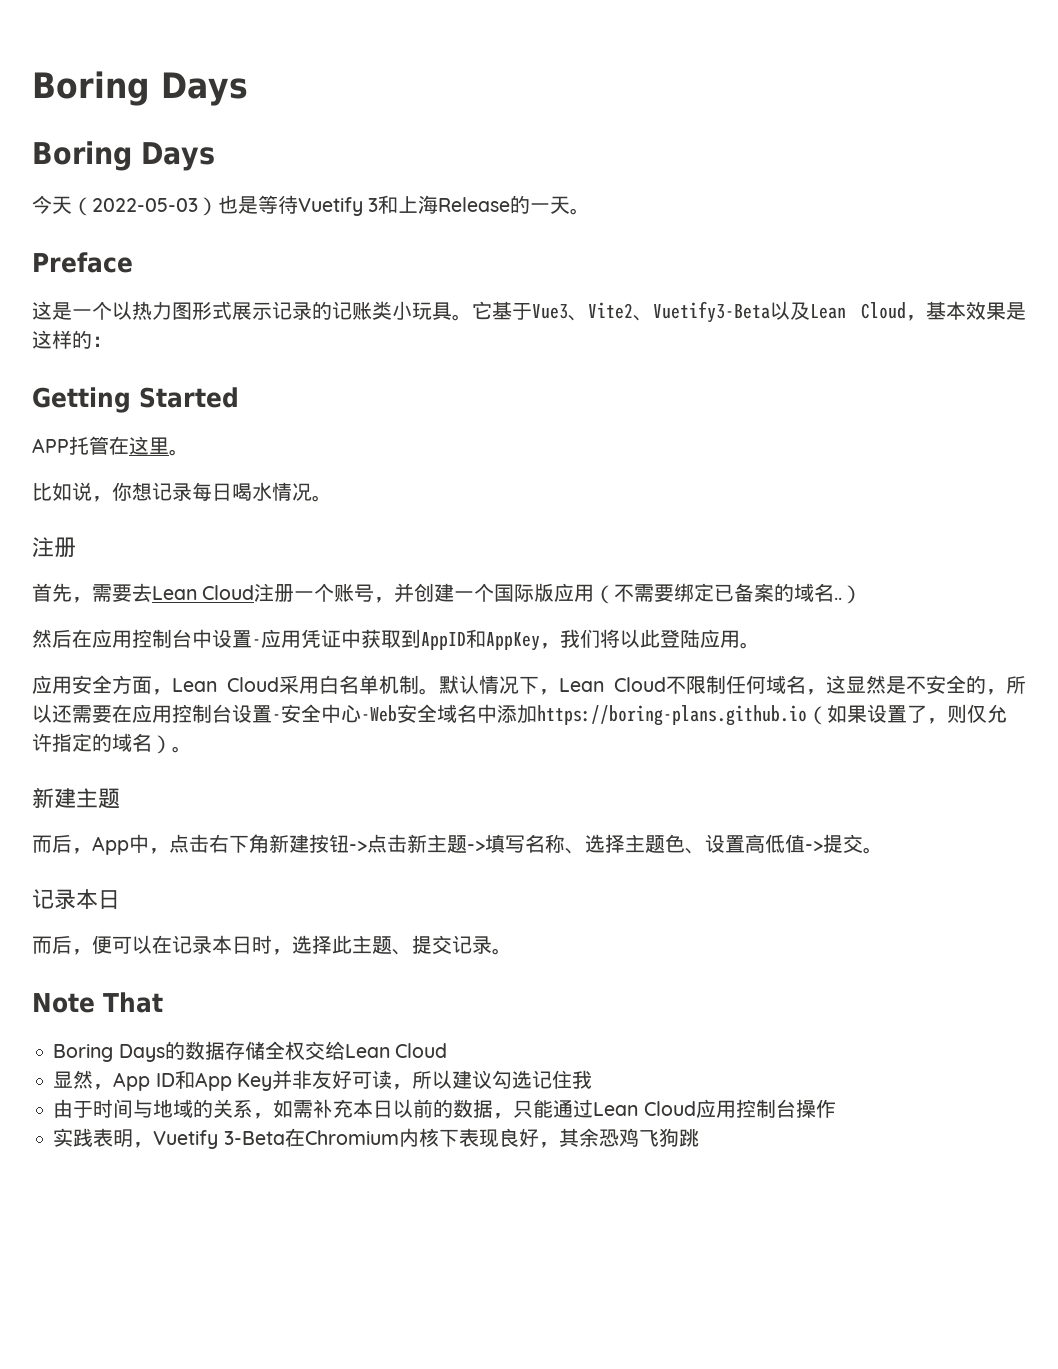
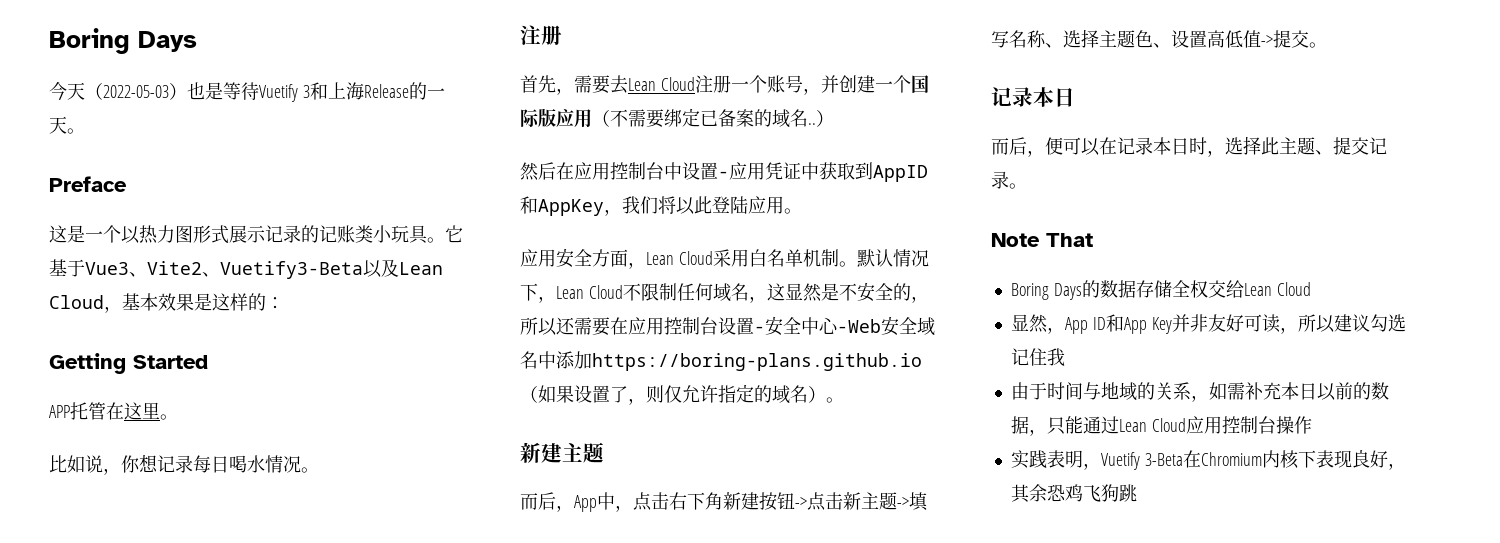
[32,71,248,106] [32,141,215,171] Boring Days // Boring Days -> [49,28,197,54] Boring Days

